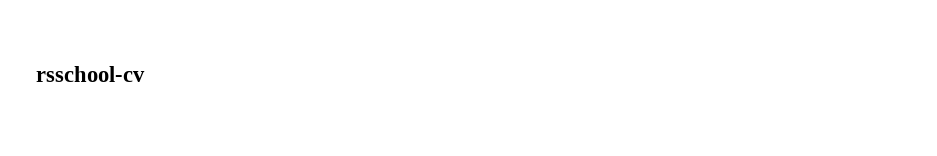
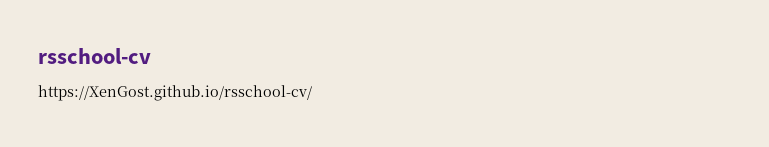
(145, 74) none -> [38,85,312,101] // https://XenGost.github.io/rsschool-cv/

